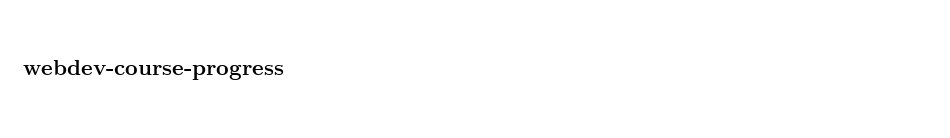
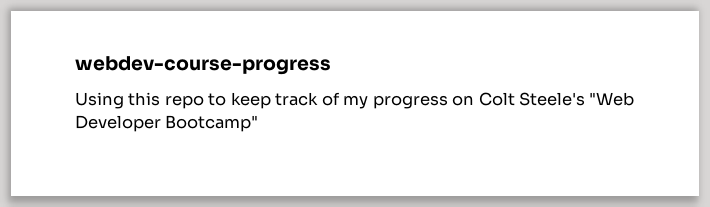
(284, 70) none -> [75,92,635,109] [75,115,259,132] // Using this repo to keep track of my progress on Colt Steele's "Web Developer Bootcamp"

